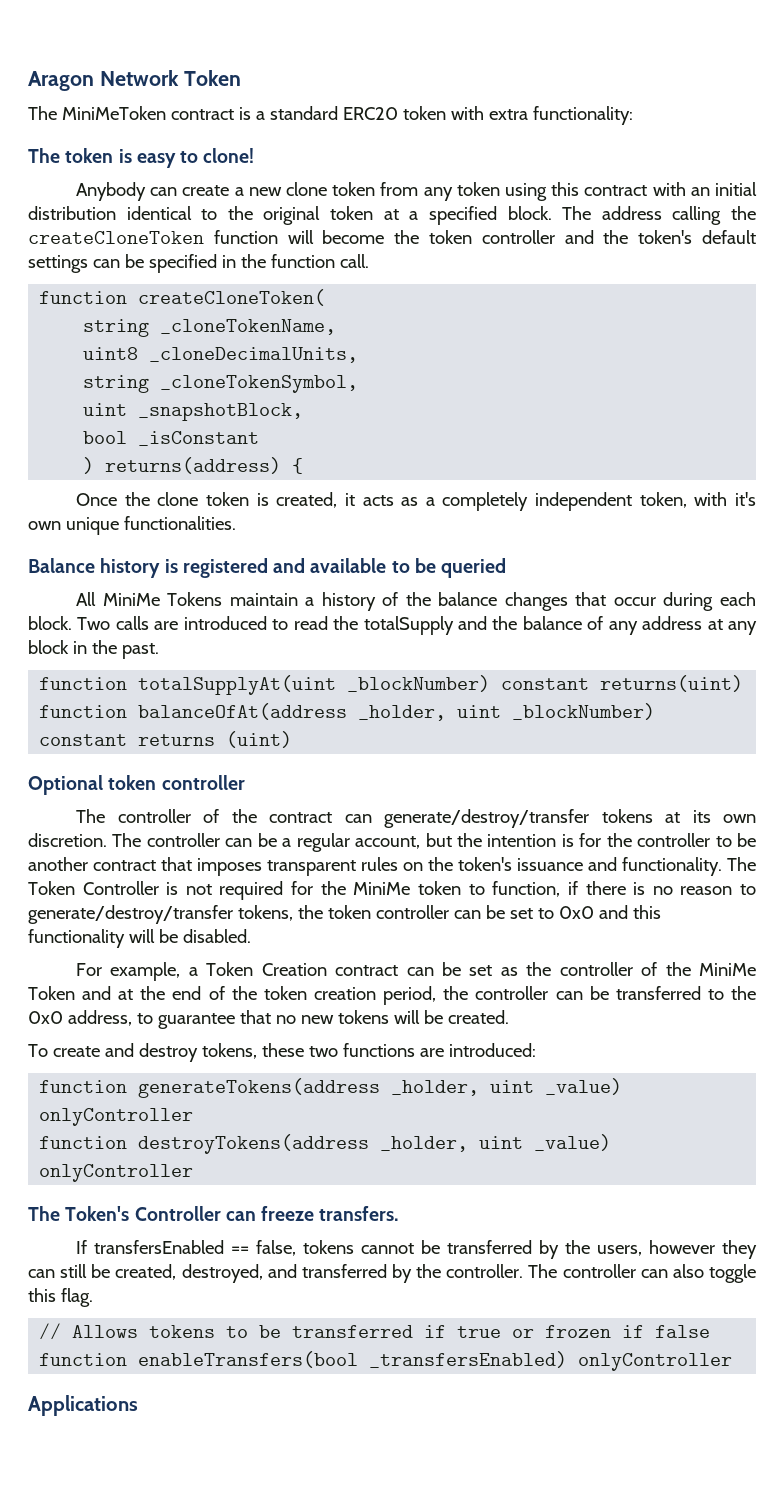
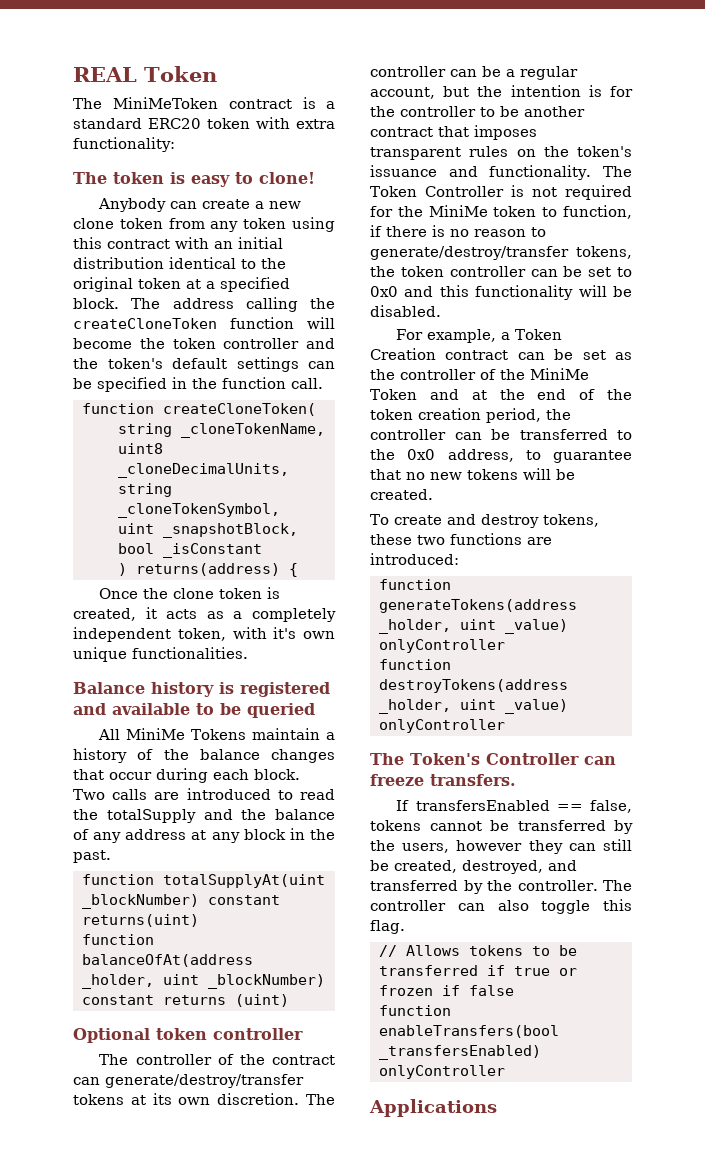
[28,70,179,91] Aragon Network -> [73,67,137,82] REAL

